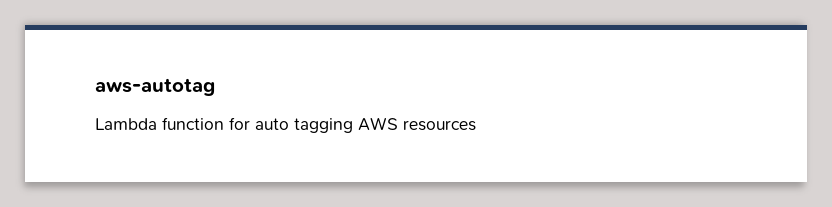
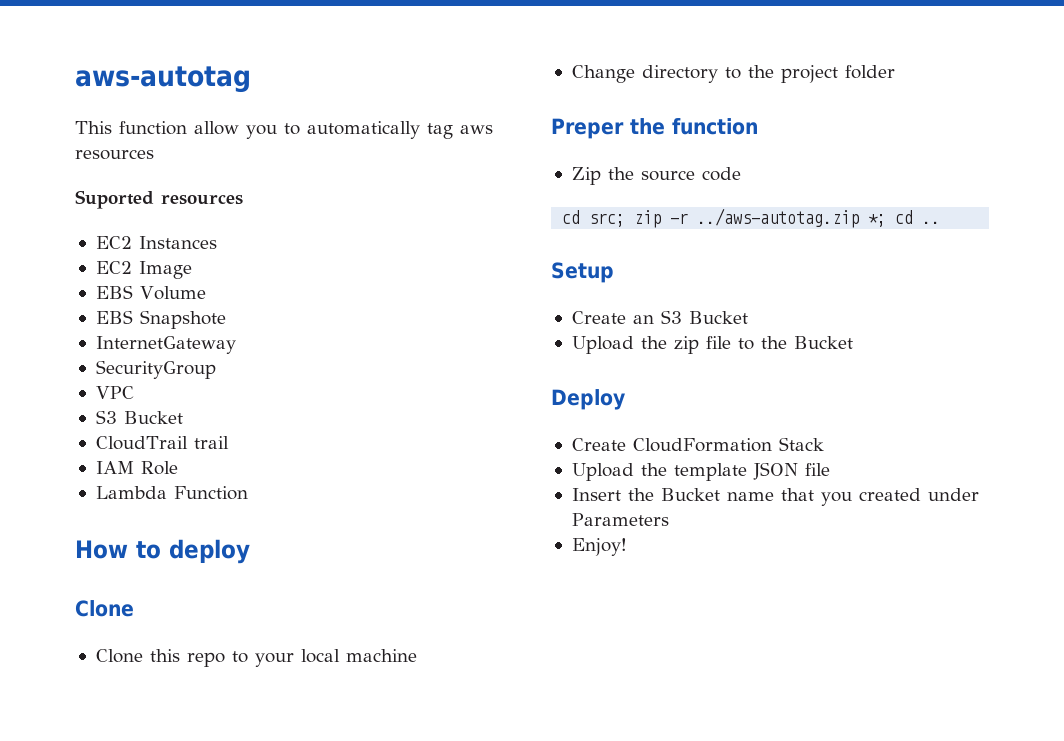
[95,117,476,133] Lambda function for auto tagging AWS resources -> [75,121,493,139] [75,149,154,160] [75,190,243,209] [95,236,217,249] [95,261,192,279] [95,285,206,300] [95,310,226,329] [95,336,236,354] [95,360,216,379] [95,386,134,399] [95,410,183,424] [95,436,229,450] [95,461,178,475] [95,486,248,500] [75,539,250,564] [75,600,134,617] [95,649,417,667] [571,65,895,83] [551,118,758,139] [571,167,741,185] [562,208,941,228] [551,262,614,283] [571,310,748,324] [571,336,853,354] [551,389,625,410] [571,437,824,452] [571,462,830,481] [571,488,979,506] [571,513,669,526] [571,538,627,556] This function allow you to automatically tag aws resources // Suported resources // EC2 Instances // EC2 Image // EBS Volume // EBS Snapshote // InternetGateway // SecurityGroup // VPC // S3 Bucket // CloudTrail trail // IAM Role // Lambda Function // How to deploy // Clone // Clone this repo to your local machine // Change directory to the project folder // Preper the function // Zip the source code // cd src; zip -r ../aws-autotag.zip *; cd .. // Setup // Create an S3 Bucket // Upload the zip file to the Bucket // Deploy // Create CloudFormation Stack // Upload the template JSON file // Insert the Bucket name that you created under Parameters // Enjoy!

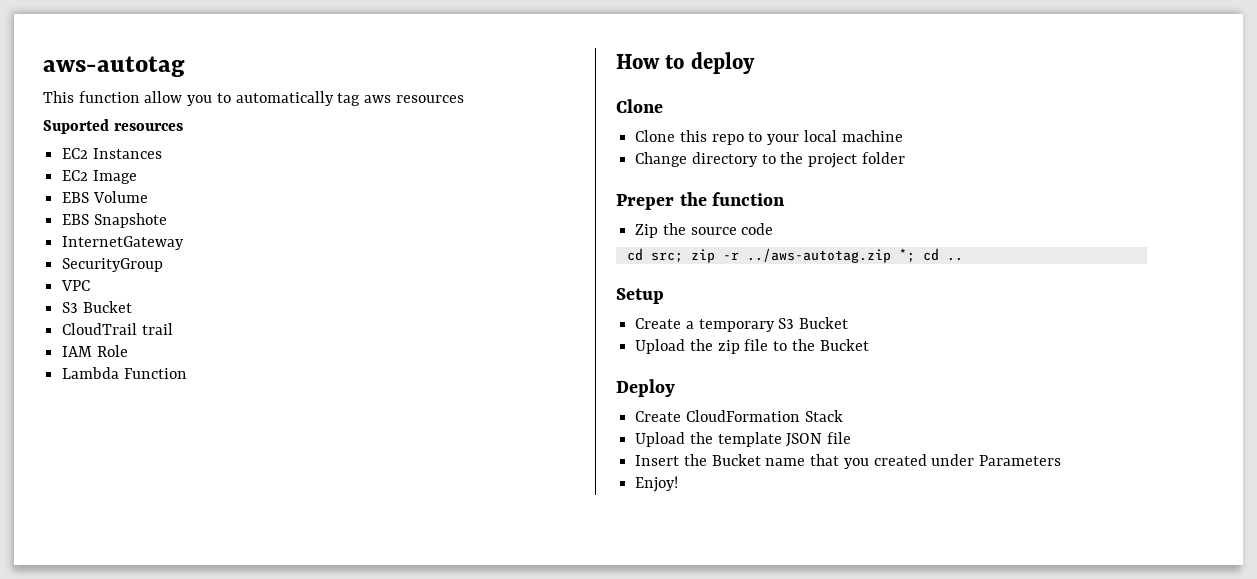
[632,315,654,324] an -> [685,319,775,332] a temporary

